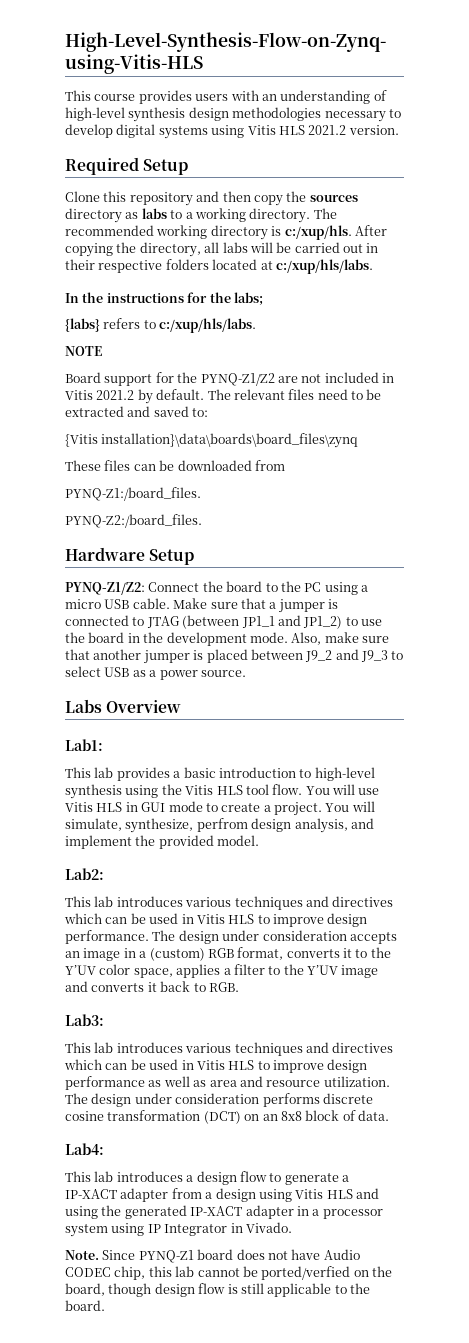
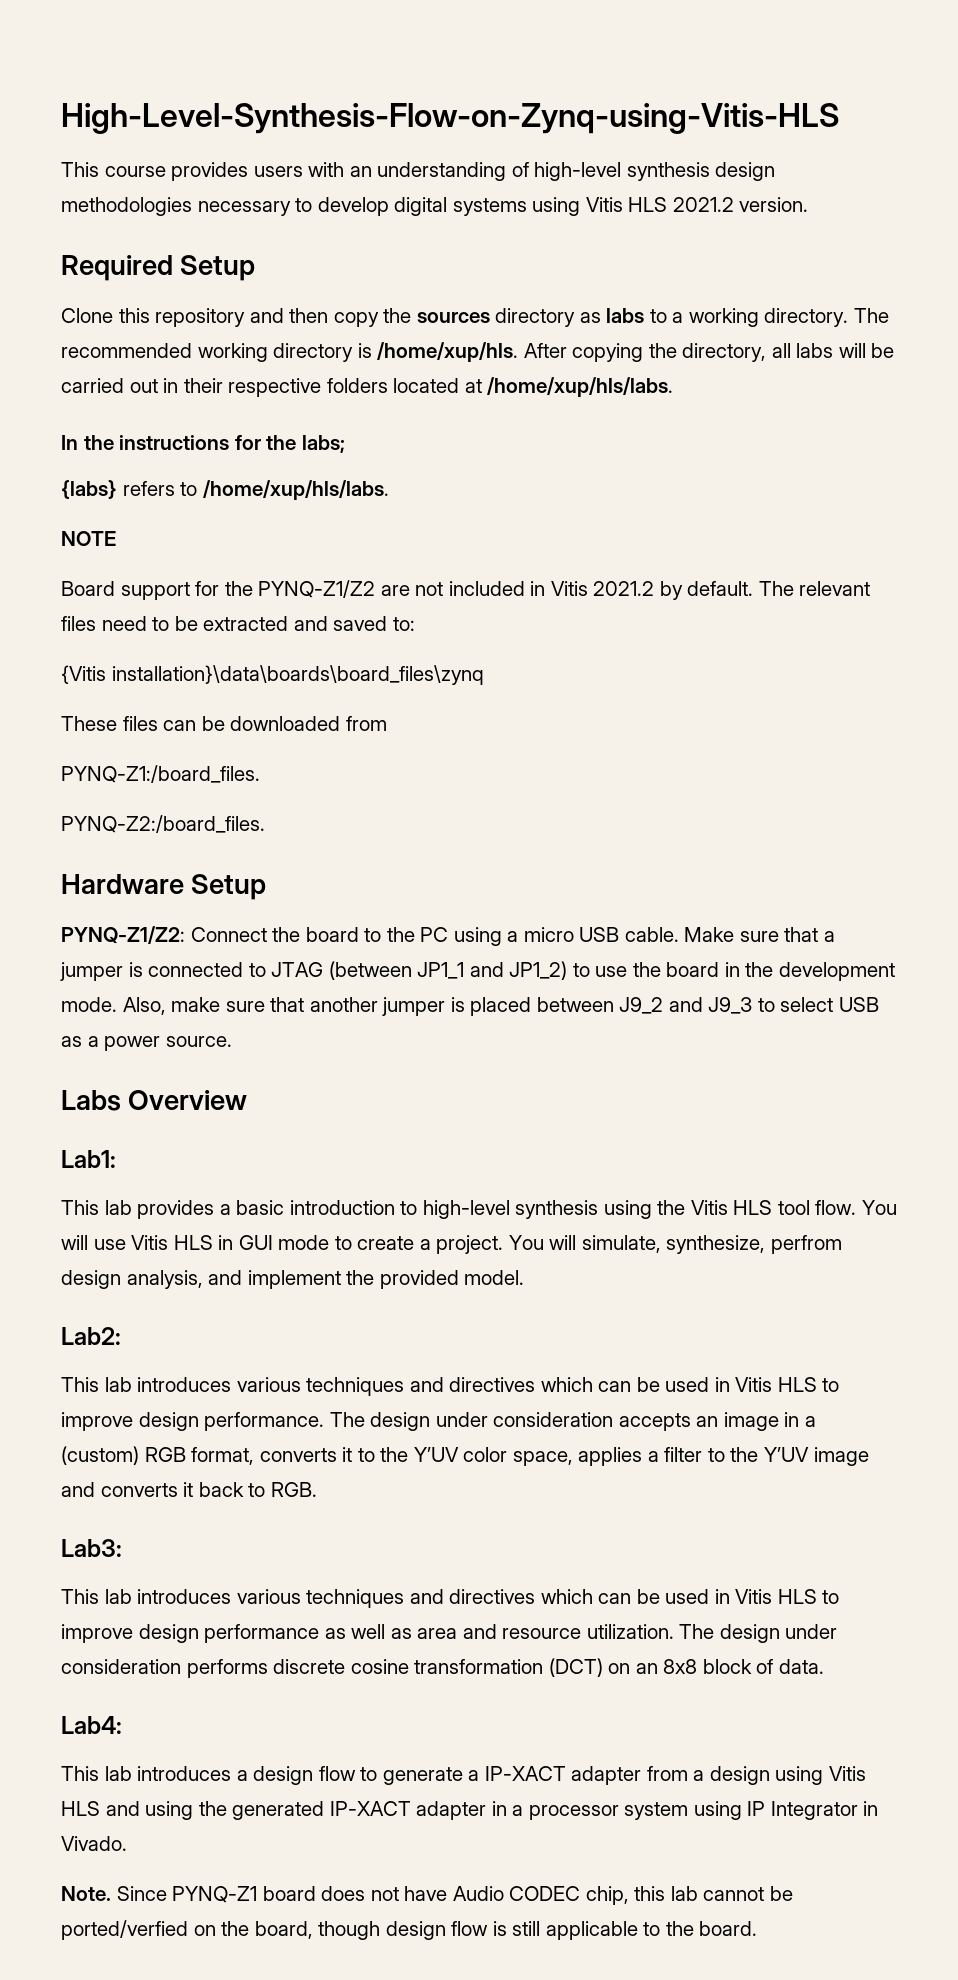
[284,225,352,240] c:/xup/hls. -> [377,342,519,362] /home/xup/hls.
[275,259,373,274] c:/xup/hls/labs. -> [487,377,674,397] /home/xup/hls/labs.
[159,318,257,333] c:/xup/hls/labs. -> [202,480,389,500] /home/xup/hls/labs.

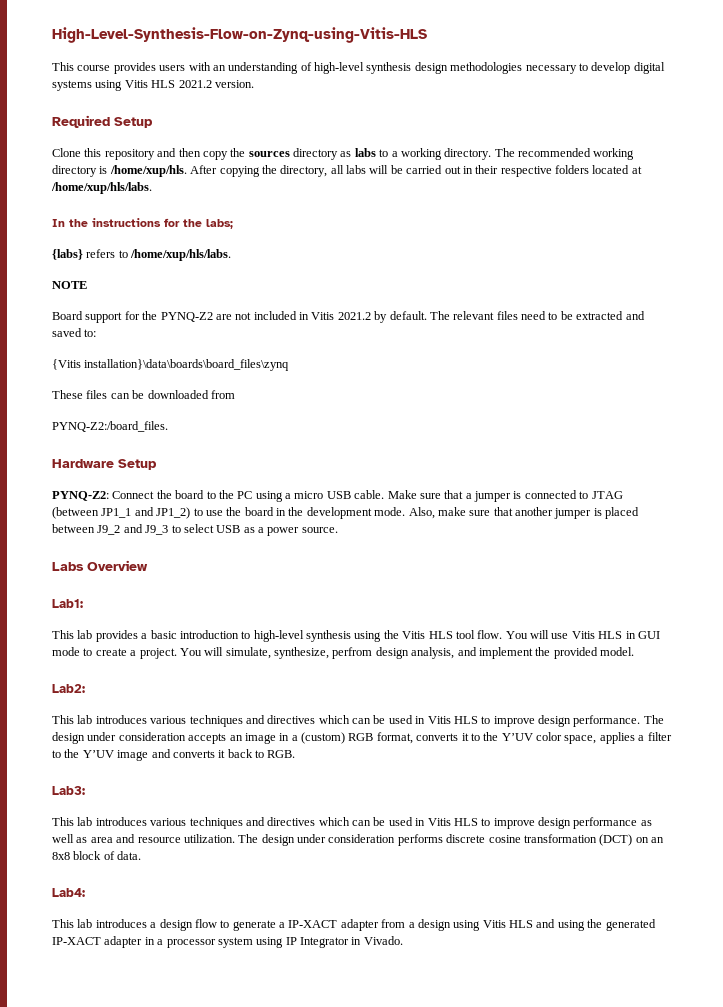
[258,580,376,598] PYNQ-Z1/Z2 -> [160,312,213,322] PYNQ-Z2
[61,765,260,783] // PYNQ-Z1:/board_files. -> (235, 394) none
[61,926,185,944] PYNQ-Z1/Z2: -> [52,491,109,501] PYNQ-Z2:
[61,1886,793,1905] [61,1920,758,1940] // Note. Since PYNQ-Z1 board does not have Audio CODEC chip, this lab cannot be ported/verfied on the board, though design flow is still applicable to the board. -> (403, 940) none

